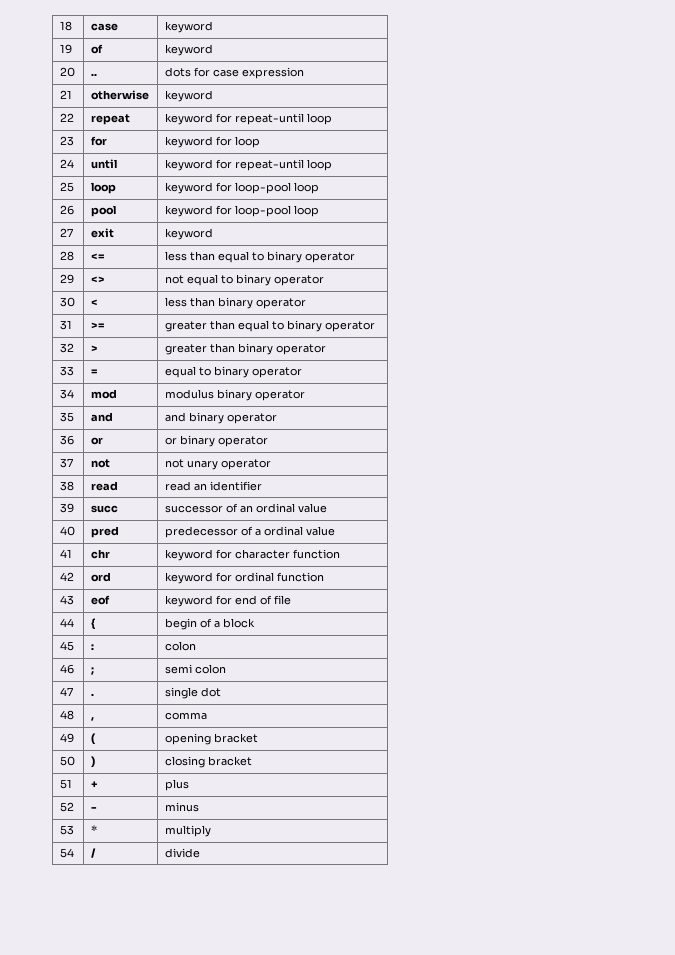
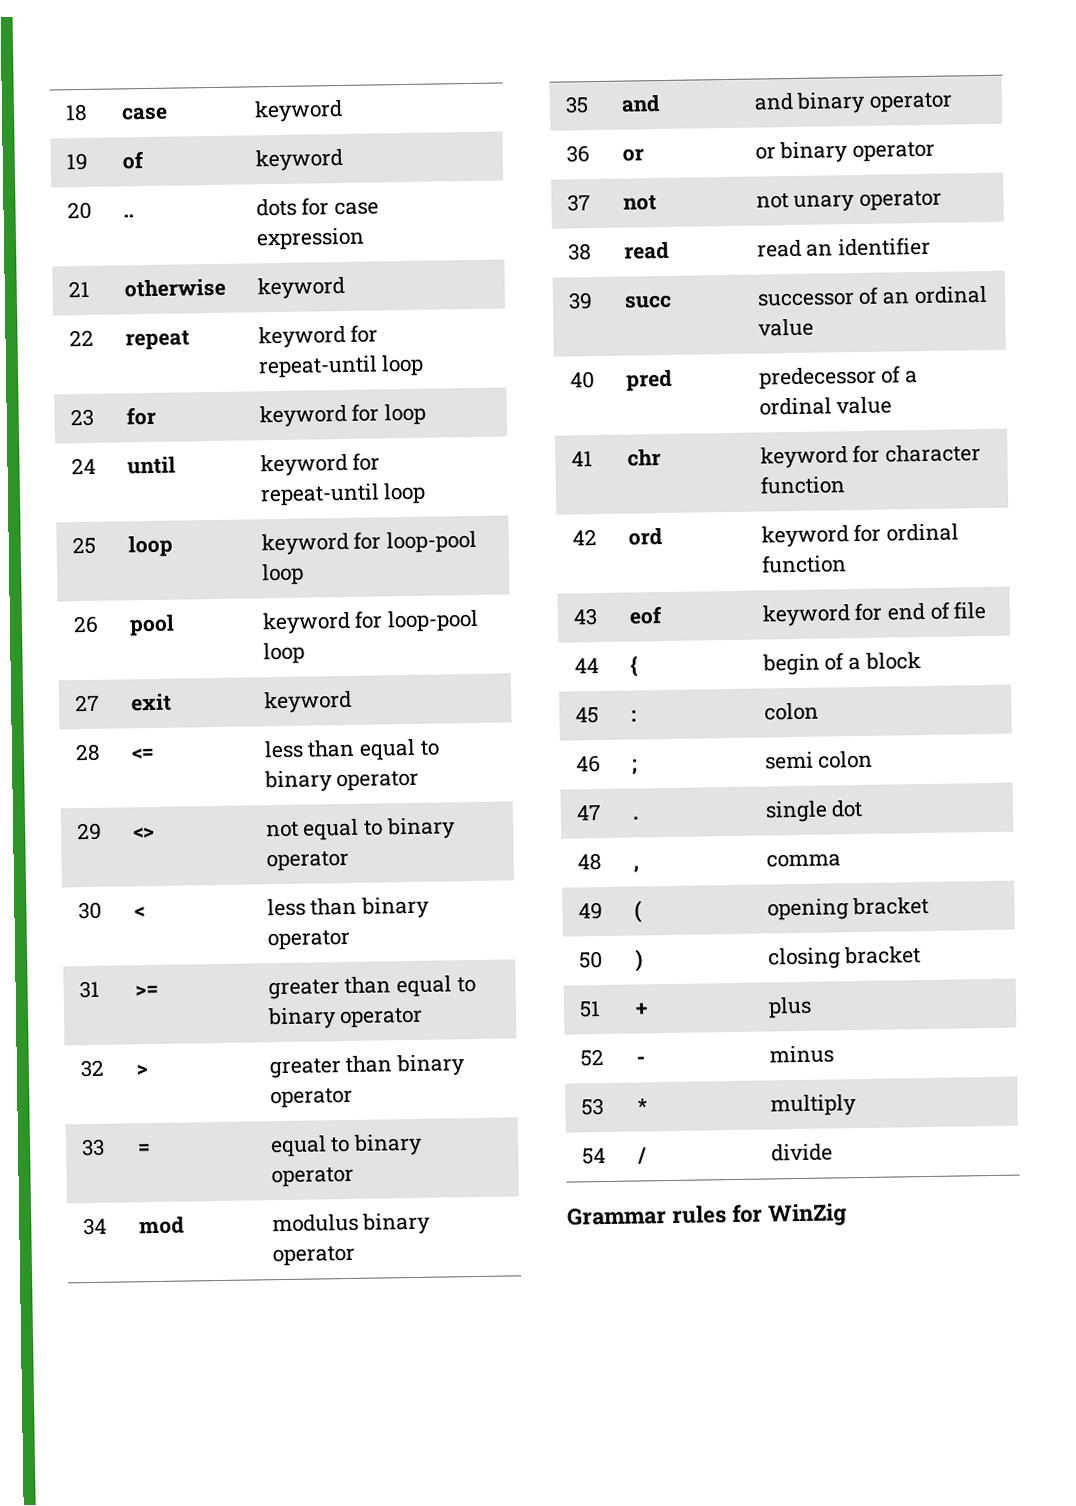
(200, 853) none -> [567,1203,847,1227] // Grammar rules for WinZig

